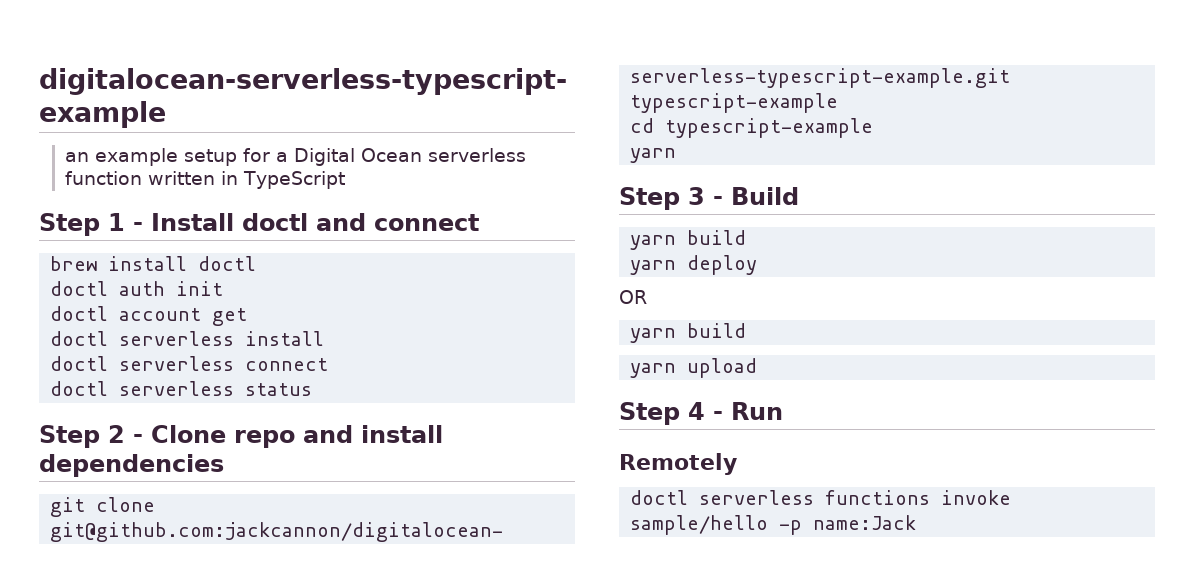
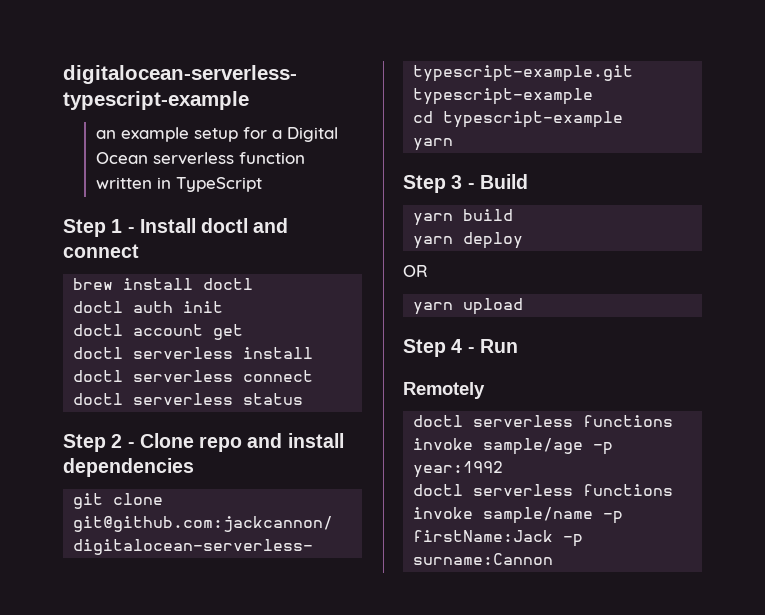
[630,323,747,343] // yarn build -> (428, 271) none
[630,515,917,535] sample/hello -p name:Jack -> [483,438,614,455] [413,461,504,478] [413,484,674,496] [413,507,624,524] [413,530,584,547] [413,553,554,565] sample/age -p year:1992 // doctl serverless functions invoke sample/name -p firstName:Jack -p surname:Cannon

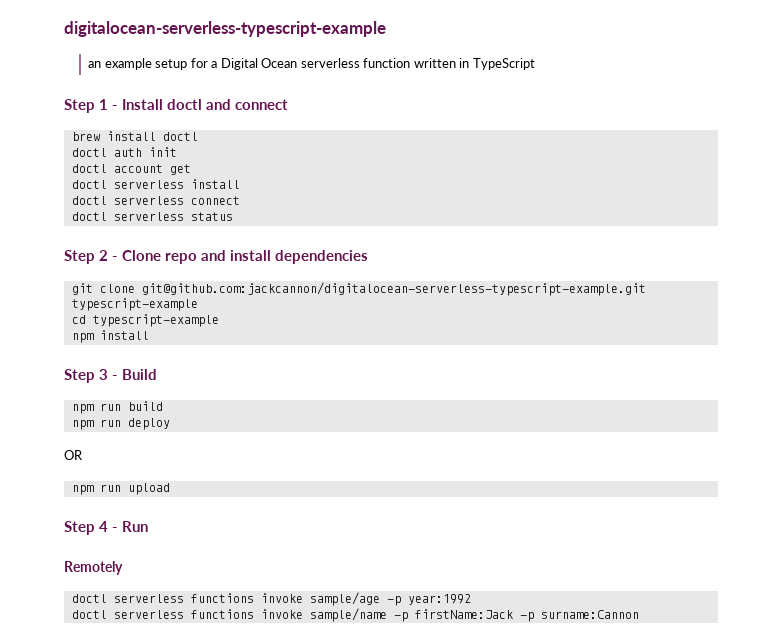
[413,138,454,151] yarn -> [71,330,149,343] npm install
[413,213,454,226] yarn -> [71,403,121,414] npm run
[413,236,454,249] yarn -> [71,419,121,430] npm run
[413,302,454,315] yarn -> [71,484,121,495] npm run

